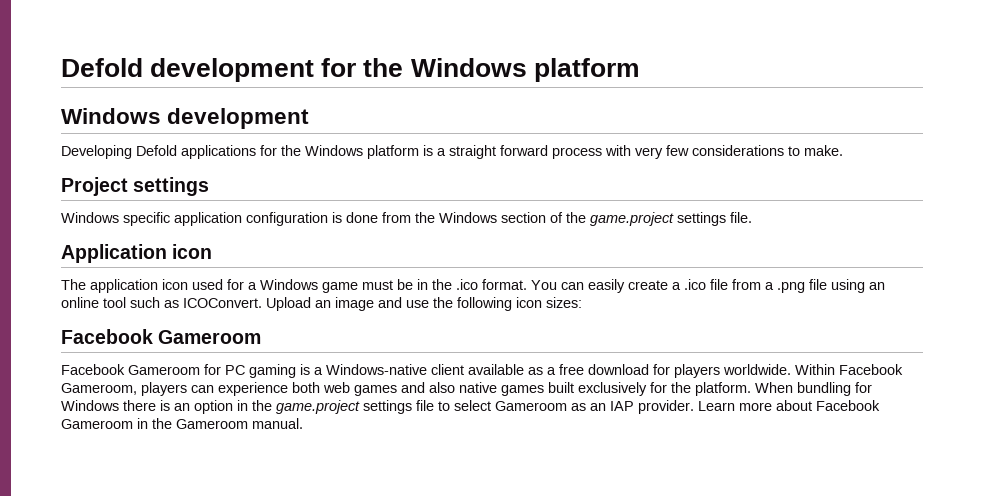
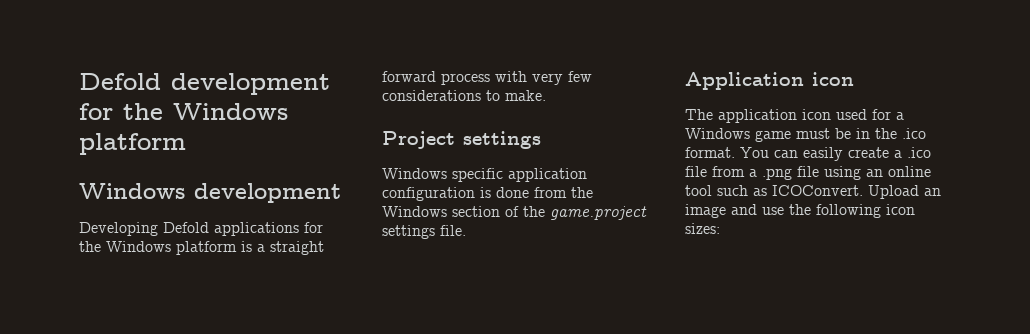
[61,329,262,344] [61,364,903,378] [61,382,872,396] [61,400,880,414] [61,418,303,429] // Facebook Gameroom // Facebook Gameroom for PC gaming is a Windows-native client available as a free download for players worldwide. Within Facebook Gameroom, players can experience both web games and also native games built exclusively for the platform. When bundling for Windows there is an option in the game.project settings file to select Gameroom as an IAP provider. Learn more about Facebook Gameroom in the Gameroom manual. -> (720, 228) none

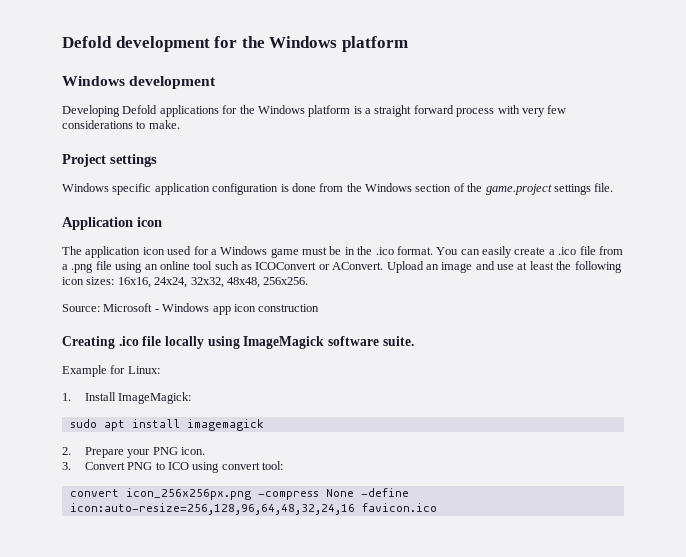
[772,185,863,196] ICOConvert. -> [255,262,384,270] ICOConvert or AConvert.
(784, 211) none -> [517,261,554,270] at least
(720, 228) none -> [117,277,309,288] [62,303,320,315] [62,336,414,349] [62,365,160,377] [62,392,192,404] [69,419,264,431] [62,447,205,458] [62,461,283,473] [69,488,409,500] [69,503,437,515] 16x16, 24x24, 32x32, 48x48, 256x256. // Source: Microsoft - Windows app icon construction // Creating .ico file locally using ImageMagick software suite. // Example for Linux: // 1. Install ImageMagick: // sudo apt install imagemagick // 2. Prepare your PNG icon. // 3. Convert PNG to ICO using convert tool: // convert icon_256x256px.png -compress None -define icon:auto-resize=256,128,96,64,48,32,24,16 favicon.ico

